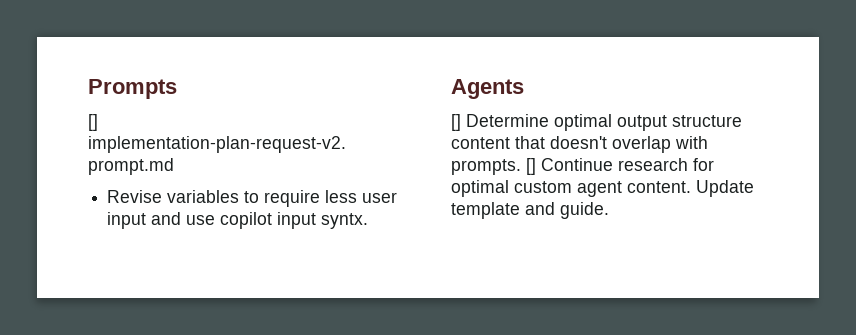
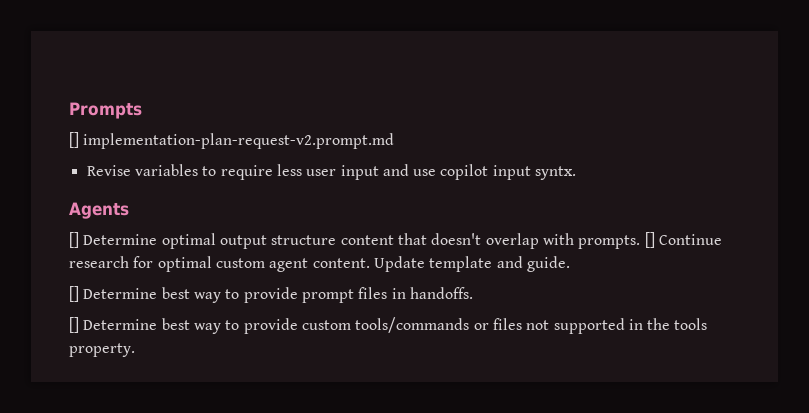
(609, 210) none -> [69,286,473,303] [69,317,708,334] [69,343,135,357] // [] Determine best way to provide prompt files in handoffs. // [] Determine best way to provide custom tools/commands or files not supported in the tools property.

